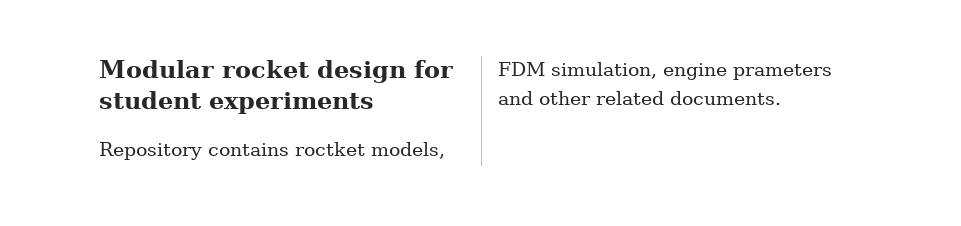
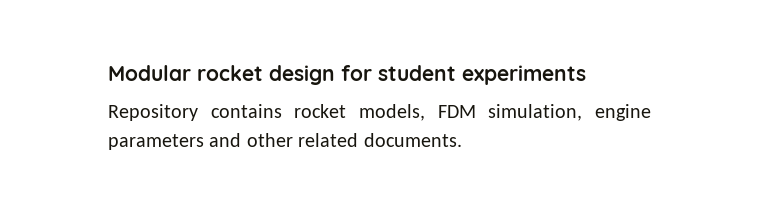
[295,142,365,156] roctket -> [294,104,347,118] rocket
[733,64,832,80] prameters -> [108,134,204,150] parameters

